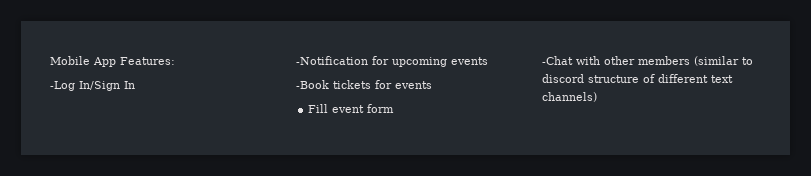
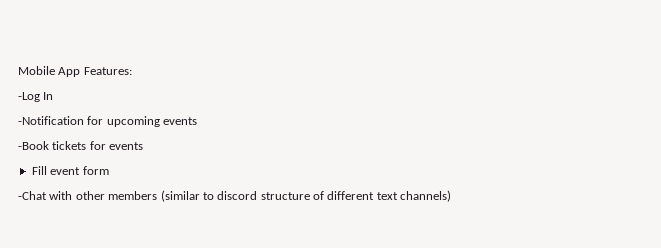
[79,81,120,91] In/Sign -> (40, 97) none

